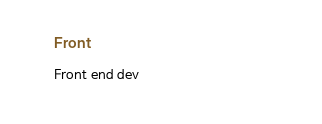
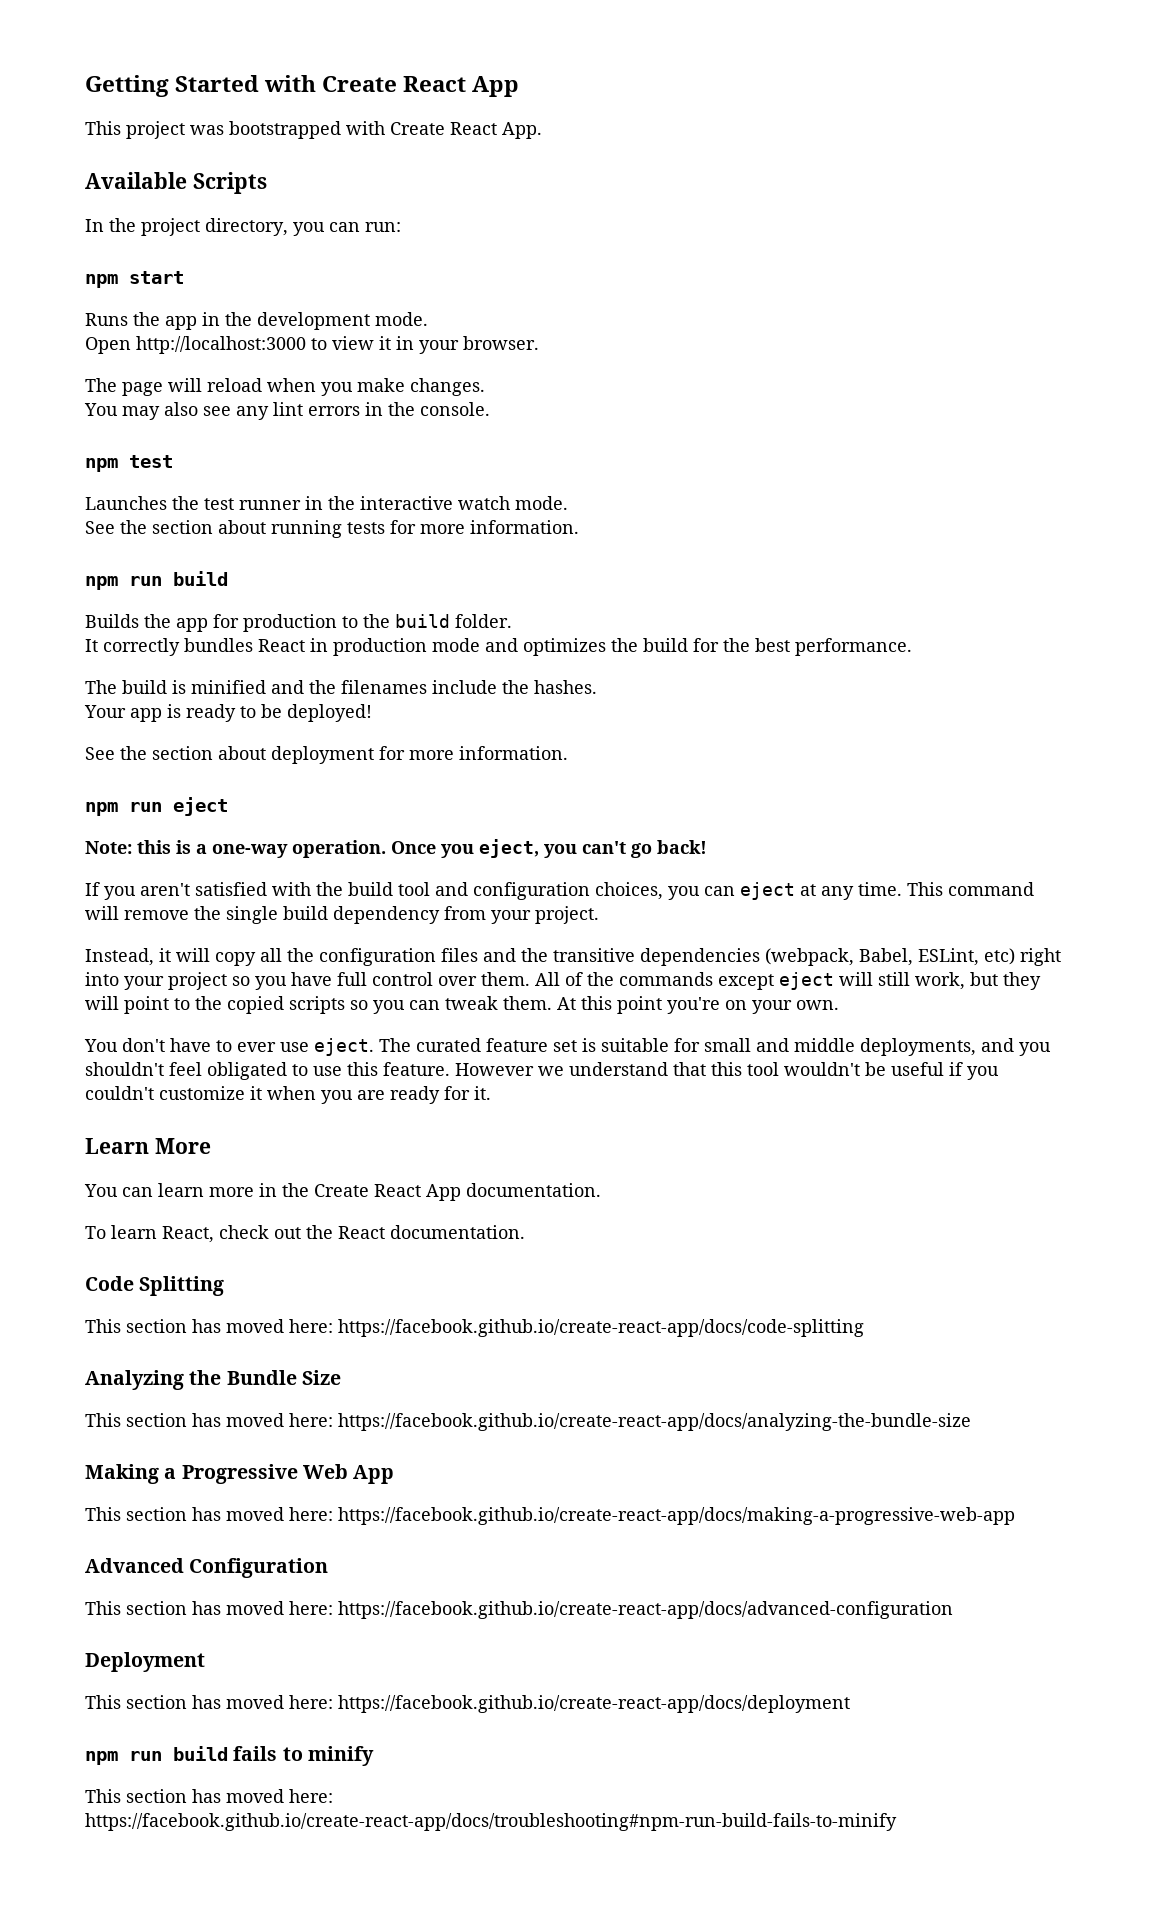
[54,37,91,48] [54,69,140,80] Front // Front end dev -> [85,75,520,97] [85,121,542,139] [85,172,267,194] [85,218,401,236] [85,271,184,288] [85,312,428,330] [85,336,539,354] [85,378,485,396] [84,402,490,420] [85,455,173,472] [85,496,568,510] [85,520,579,538] [85,571,228,590] [85,614,512,632] [85,638,912,656] [85,680,597,694] [84,704,372,722] [85,746,568,764] [85,797,228,816] [85,839,707,858] [85,882,1034,900] [85,906,599,924] [85,948,1061,966] [85,972,1041,990] [85,996,839,1014] [84,1038,1051,1056] [85,1062,999,1080] [85,1086,491,1104] [85,1138,211,1154] [84,1183,601,1201] [85,1225,525,1243] [85,1276,225,1296] [85,1319,864,1337] [85,1370,341,1390] [85,1413,971,1431] [85,1464,395,1484] [85,1507,1015,1525] [85,1558,329,1578] [85,1601,953,1619] [85,1652,205,1672] [85,1695,850,1713] [85,1746,374,1766] [85,1789,333,1803] [85,1813,897,1831] Getting Started with Create React App // This project was bootstrapped with Create React App. // Available Scripts // In the project directory, you can run: // npm start // Runs the app in the development mode. // Open http://localhost:3000 to view it in your browser. // The page will reload when you make changes. // You may also see any lint errors in the console. // npm test // Launches the test runner in the interactive watch mode. // See the section about running tests for more information. // npm run build // Builds the app for production to the build folder. // It correctly bundles React in production mode and optimizes the build for the best performance. // The build is minified and the filenames include the hashes. // Your app is ready to be deployed! // See the section about deployment for more information. // npm run eject // Note: this is a one-way operation. Once you eject, you can't go back! // If you aren't satisfied with the build tool and configuration choices, you can eject at any time. This command will remove the single build dependency from your project. // Instead, it will copy all the configuration files and the transitive dependencies (webpack, Babel, ESLint, etc) right into your project so you have full control over them. All of the commands except eject will still work, but they will point to the copied scripts so you can tweak them. At this point you're on your own. // You don't have to ever use eject. The curated feature set is suitable for small and middle deployments, and you shouldn't feel obligated to use this feature. However we understand that this tool wouldn't be useful if you couldn't customize it when you are ready for it. // Learn More // You can learn more in the Create React App documentation. // To learn React, check out the React documentation. // Code Splitting // This section has moved here: https://facebook.github.io/create-react-app/docs/code-splitting // Analyzing the Bundle Size // This section has moved here: https://facebook.github.io/create-react-app/docs/analyzing-the-bundle-size // Making a Progressive Web App // This section has moved here: https://facebook.github.io/create-react-app/docs/making-a-progressive-web-app // Advanced Configuration // This section has moved here: https://facebook.github.io/create-react-app/docs/advanced-configuration // Deployment // This section has moved here: https://facebook.github.io/create-react-app/docs/deployment // npm run build fails to minify // This section has moved here: https://facebook.github.io/create-react-app/docs/troubleshooting#npm-run-build-fails-to-minify

